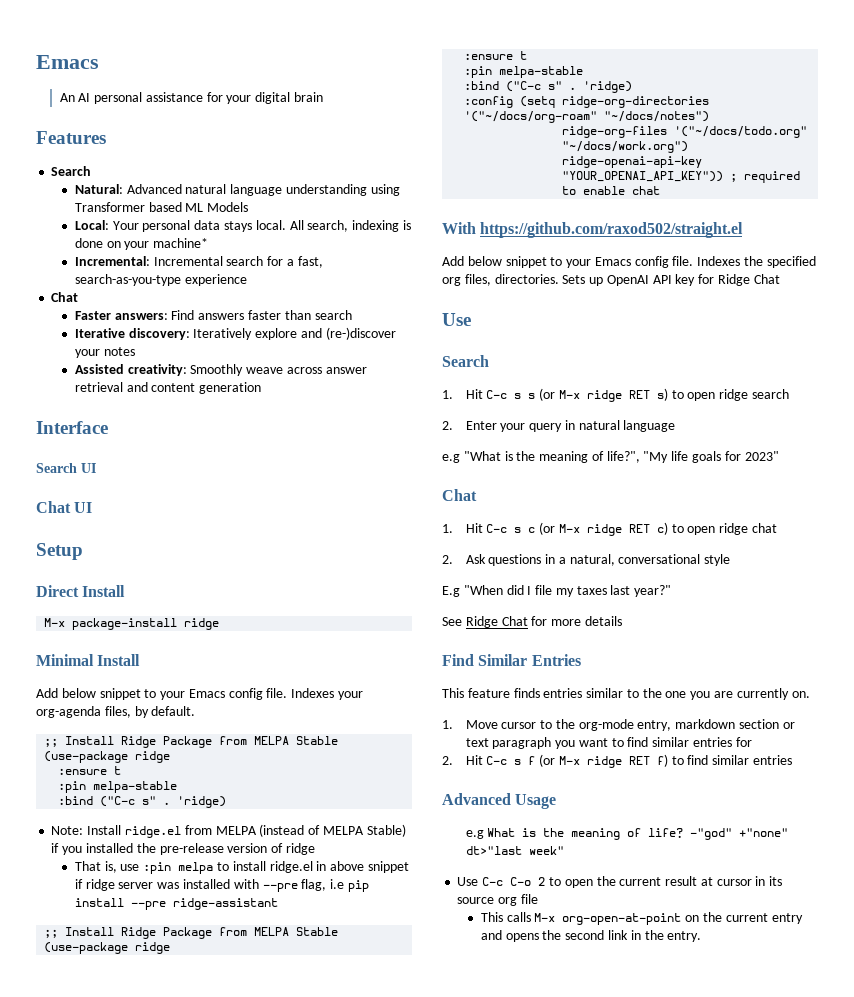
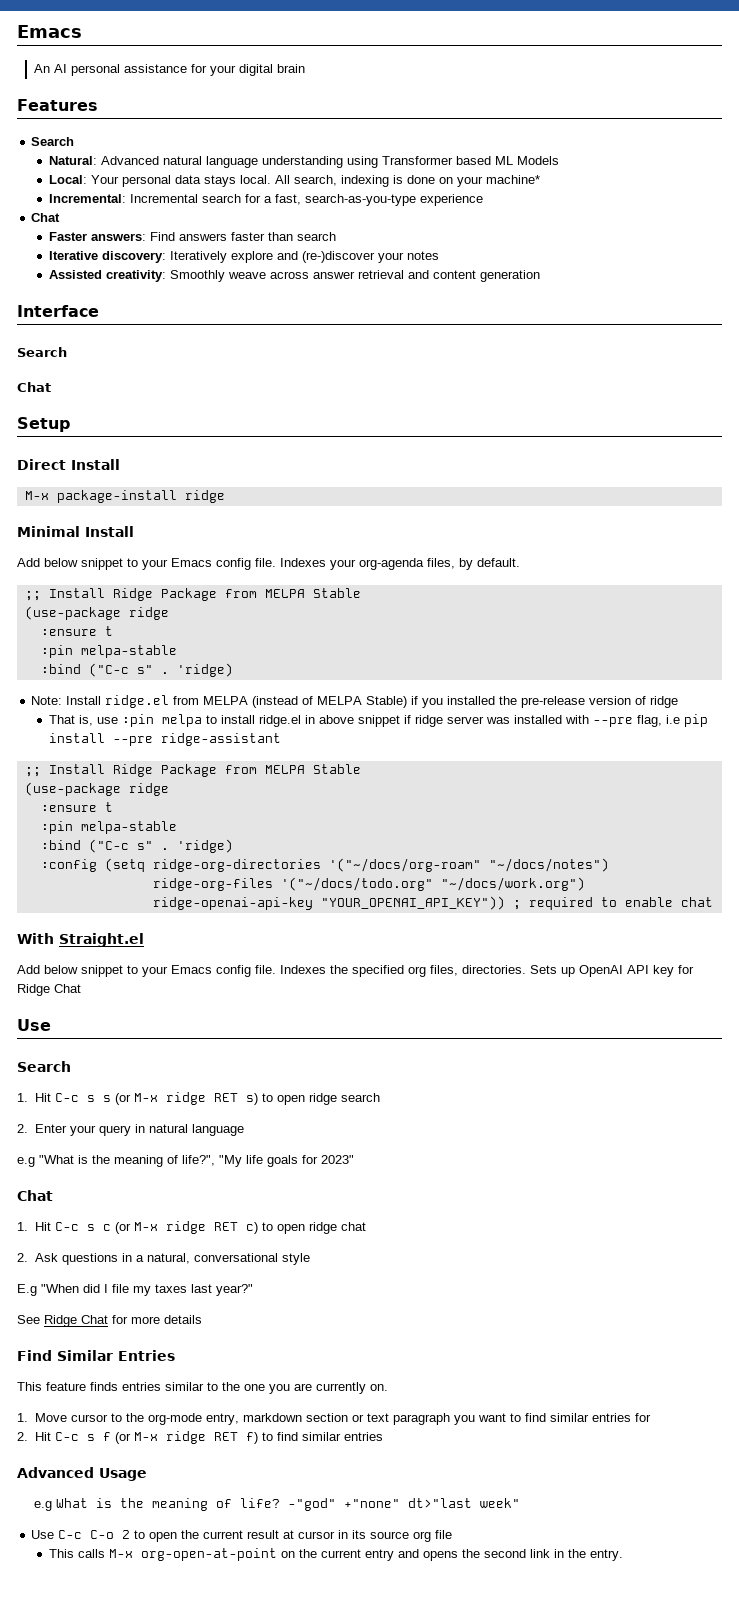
[81,463,96,473] [36,501,93,513] UI // Chat UI -> [17,382,51,392] // Chat
[480,222,744,238] https://github.com/raxod502/straight.el -> [59,933,144,947] Straight.el

